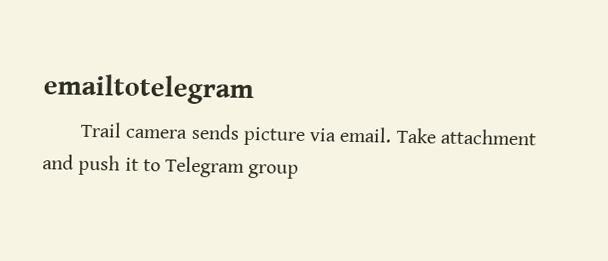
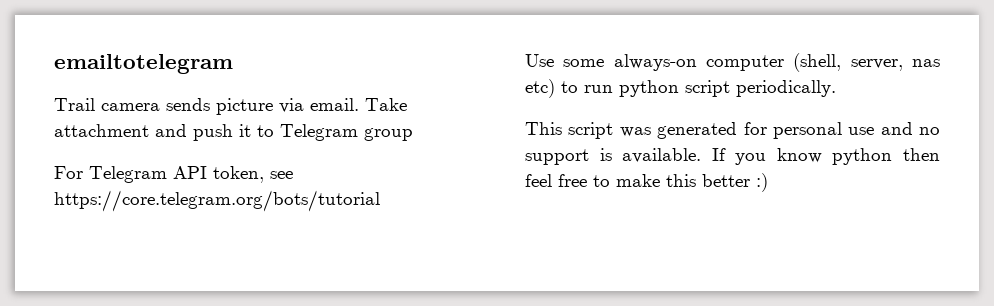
(300, 171) none -> [54,166,293,183] [54,190,380,212] [525,53,940,72] [525,79,836,98] [525,122,940,139] [525,148,940,165] [525,173,768,192] // For Telegram API token, see https://core.telegram.org/bots/tutorial // Use some always-on computer (shell, server, nas etc) to run python script periodically. // This script was generated for personal use and no support is available. If you know python then feel free to make this better :)

